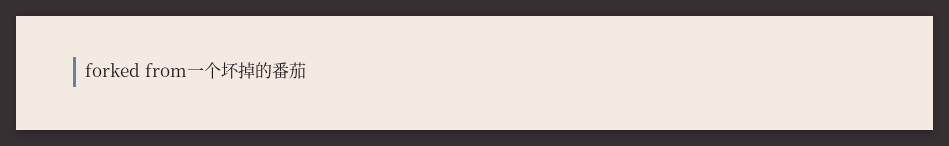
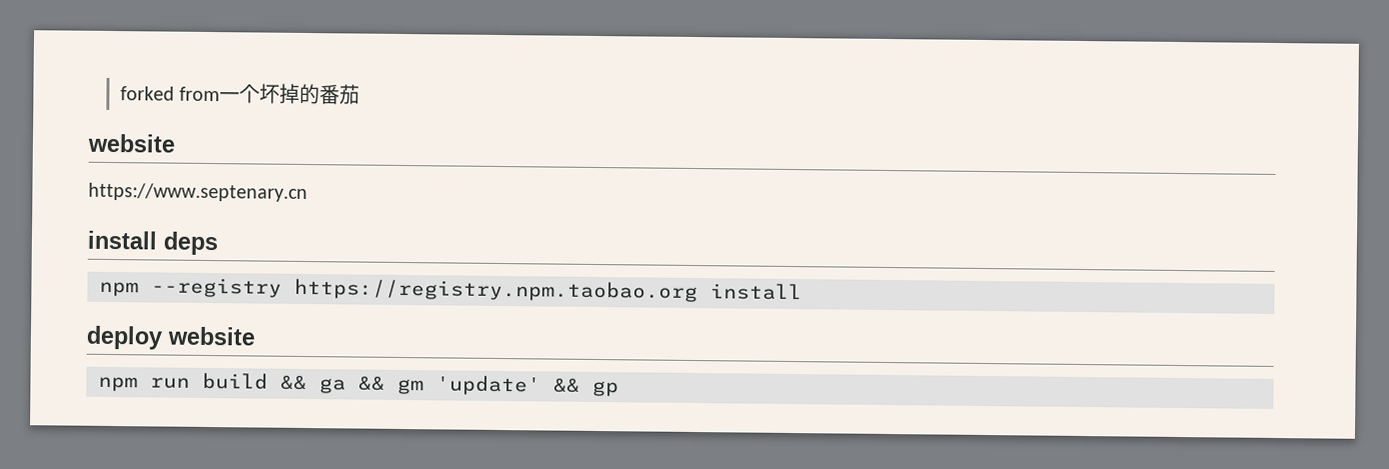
(306, 70) none -> [87,133,176,153] [88,182,308,203] [87,230,218,256] [99,277,802,303] [86,325,256,350] [98,372,619,397] // website // https://www.septenary.cn // install deps // npm --registry https://registry.npm.taobao.org install // deploy website // npm run build && ga && gm 'update' && gp

